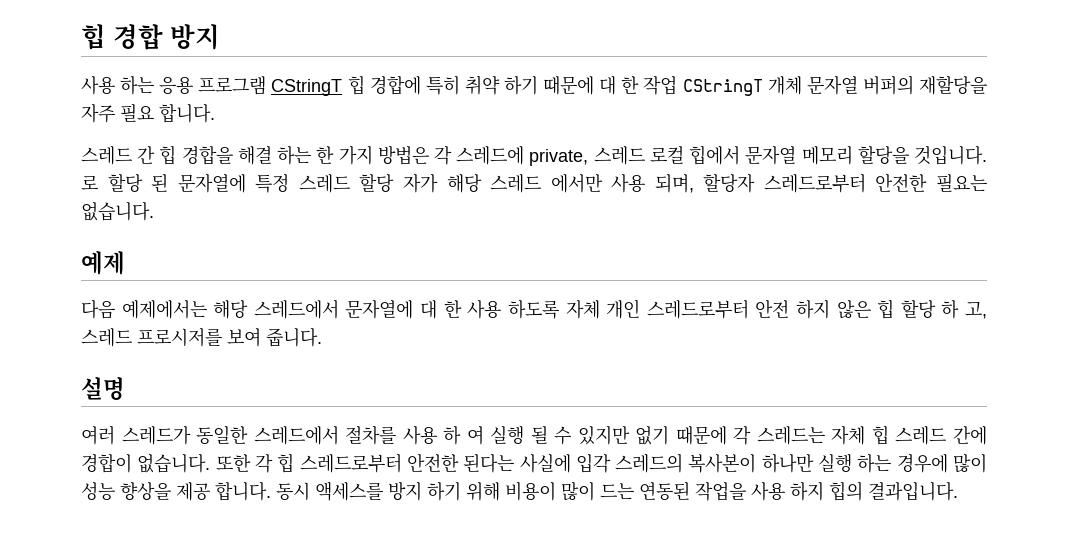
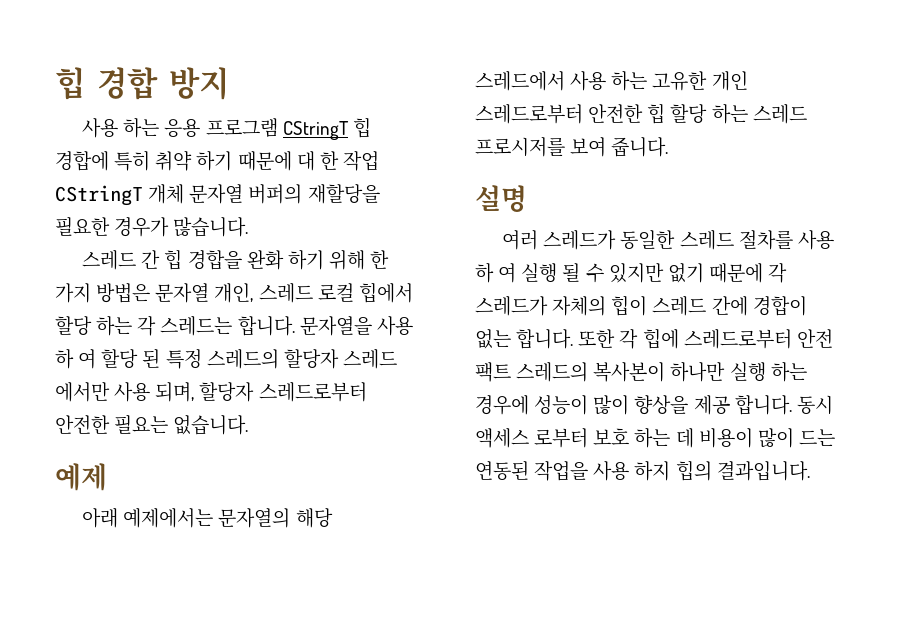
[81,103,215,123] 자주 필요 합니다. -> [55,216,249,237] 필요한 경우가 많습니다.
[237,145,987,166] [81,173,482,193] 해결 하는 한 가지 방법은 각 스레드에 private, 스레드 로컬 힙에서 문자열 메모리 할당을 것입니다. 로 할당 된 문자열에 특정 스레드 할당 자가 해당 -> [246,250,390,270] [55,282,413,303] [55,316,413,336] [55,349,339,369] 완화 하기 위해 한 가지 방법은 문자열 개인, 스레드 로컬 힙에서 할당 하는 각 스레드는 합니다. 문자열을 사용 하 여 할당 된 특정 스레드의 할당자
[81,299,987,319] 다음 예제에서는 해당 스레드에서 문자열에 대 한 사용 하도록 자체 개인 스레드로부터 안전 하지 않은 힙 할당 하 고, -> [82,508,333,528] [475,71,748,91] [475,103,748,124] 아래 예제에서는 문자열의 해당 스레드에서 사용 하는 고유한 개인 스레드로부터 안전한 힙 할당 하는
[253,426,339,445] 스레드에서 -> [679,230,734,250] 스레드
[756,425,987,445] [81,453,611,473] 스레드는 자체 힙 스레드 간에 경합이 없습니다. 또한 각 힙 스레드로부터 안전한 된다는 사실에 입각 -> [475,295,807,316] [475,328,833,349] [475,362,511,382] 스레드가 자체의 힙이 스레드 간에 경합이 없는 합니다. 또한 각 힙에 스레드로부터 안전 팩트
[953,453,987,473] [81,482,115,500] 많이 성능 -> [534,395,630,415] 성능이 많이
[315,481,500,501] 액세스를 방지 하기 위해 -> [475,428,694,448] 액세스 로부터 보호 하는 데

